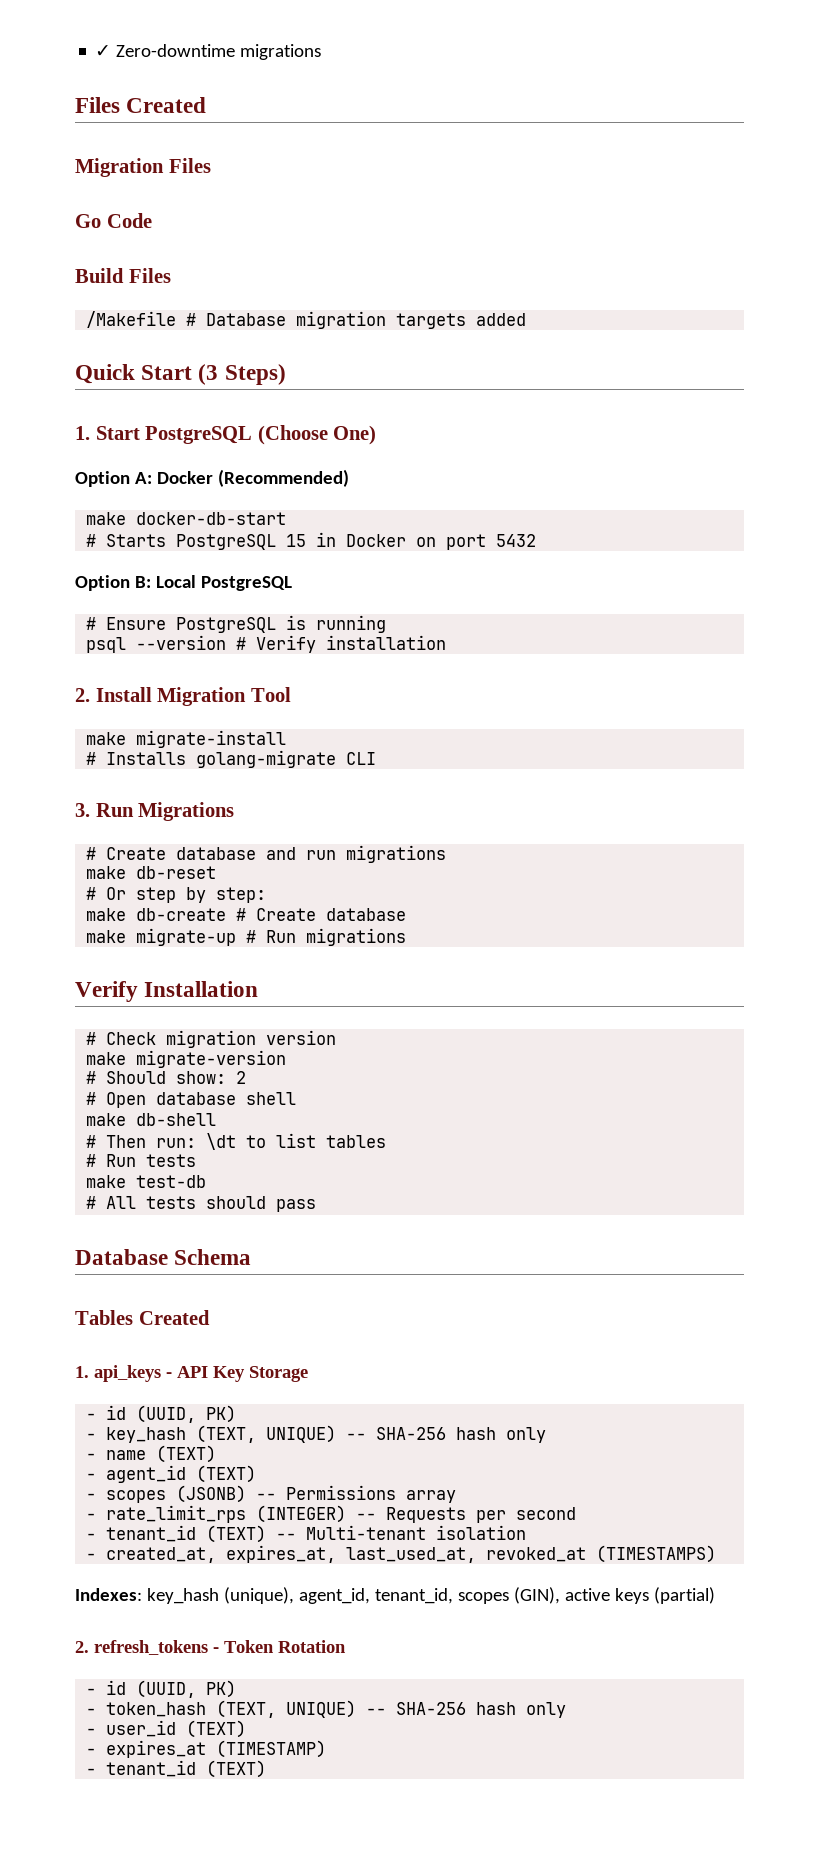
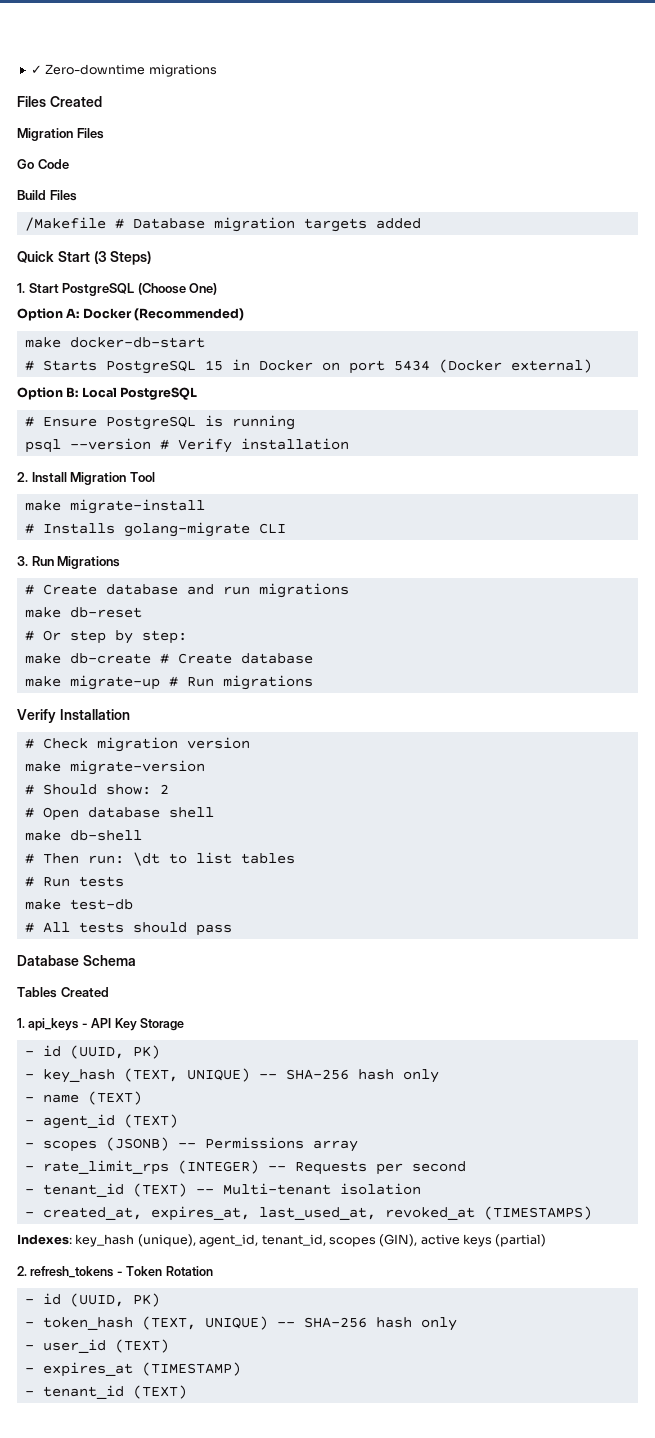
[496,534,537,547] 5432 -> [393,359,592,373] 5434 (Docker external)

